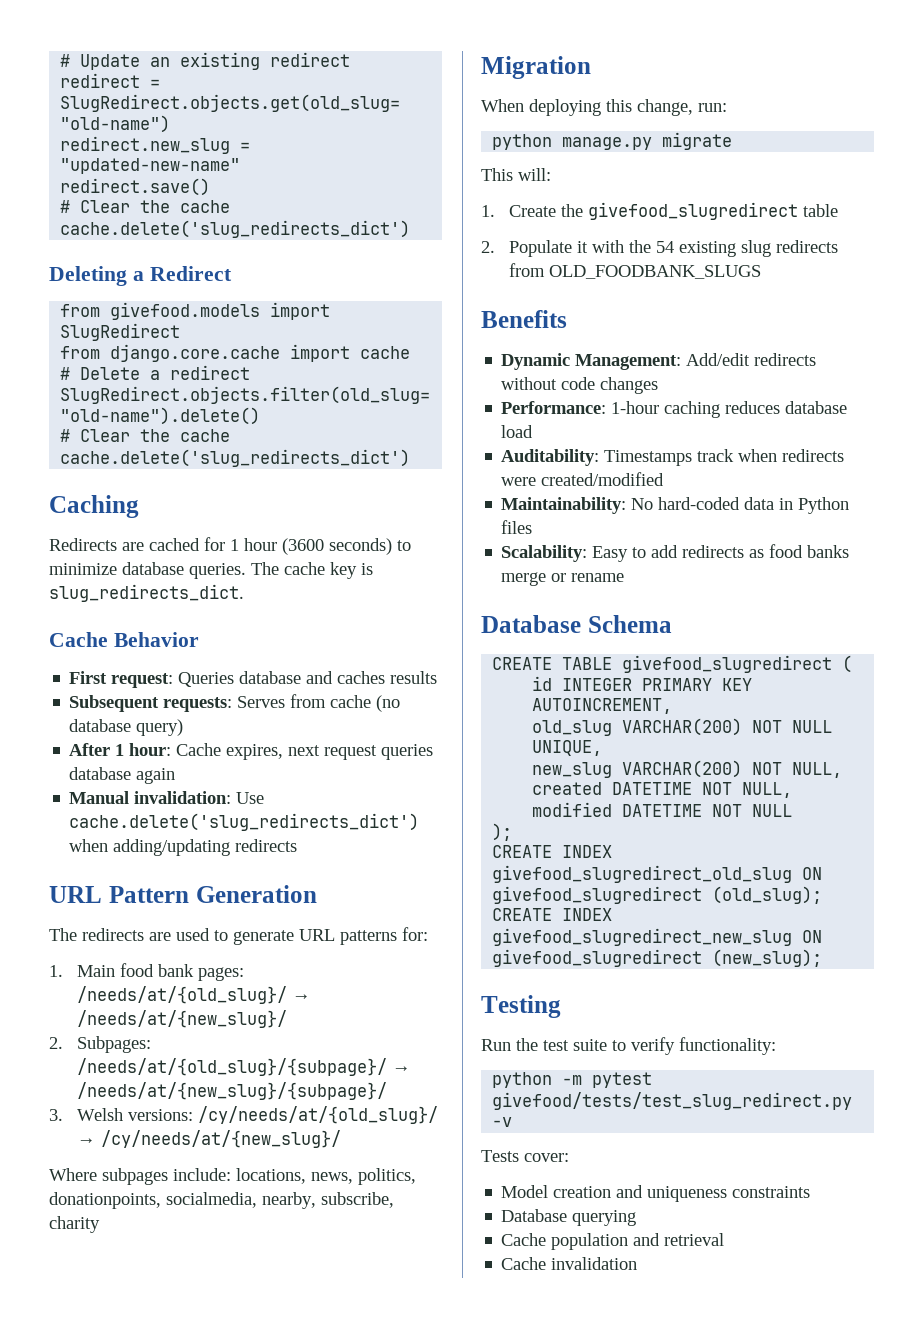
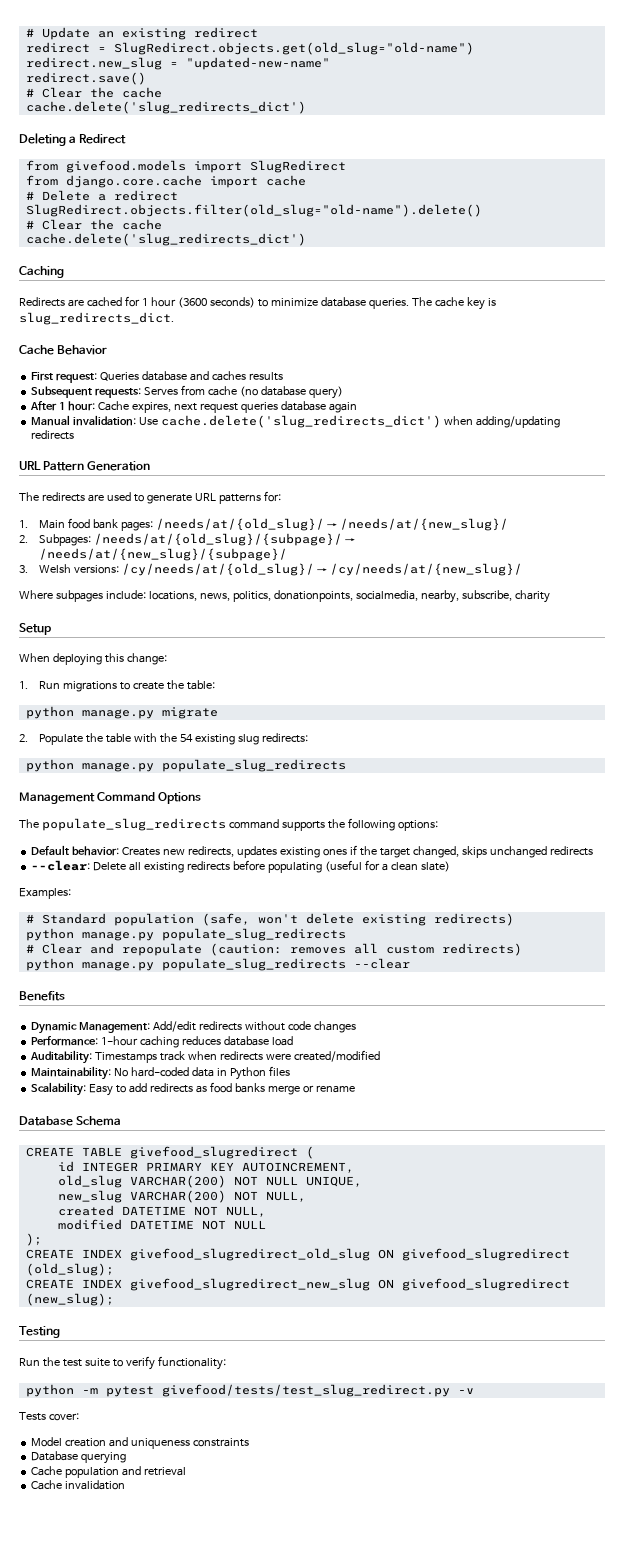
[481,56,591,79] Migration -> [19,623,51,635] Setup
[637,99,727,116] [492,132,733,150] [481,168,551,181] [481,202,838,220] change, run: // python manage.py migrate // This will: // 1. Create the givefood_slugredirect table -> [126,653,167,665] [19,680,216,692] [25,706,218,719] change: // 1. Run migrations to create the table: // python manage.py migrate
[576,241,588,253] it -> [86,733,132,743] the table
[775,240,838,253] [508,263,761,279] redirects from OLD_FOODBANK_SLUGS -> [261,733,308,743] [25,759,346,772] [19,792,202,804] [19,818,438,831] [31,845,593,858] [31,860,450,873] [19,888,71,899] [25,913,514,926] [25,928,346,941] [25,943,522,956] [25,958,410,971] redirects: // python manage.py populate_slug_redirects // Management Command Options // The populate_slug_redirects command supports the following options: // Default behavior: Creates new redirects, updates existing ones if the target changed, skips unchanged redirects // --clear: Delete all existing redirects before populating (useful for a clean slate) // Examples: // # Standard population (safe, won't delete existing redirects) // python manage.py populate_slug_redirects // # Clear and repopulate (caution: removes all custom redirects) // python manage.py populate_slug_redirects --clear

